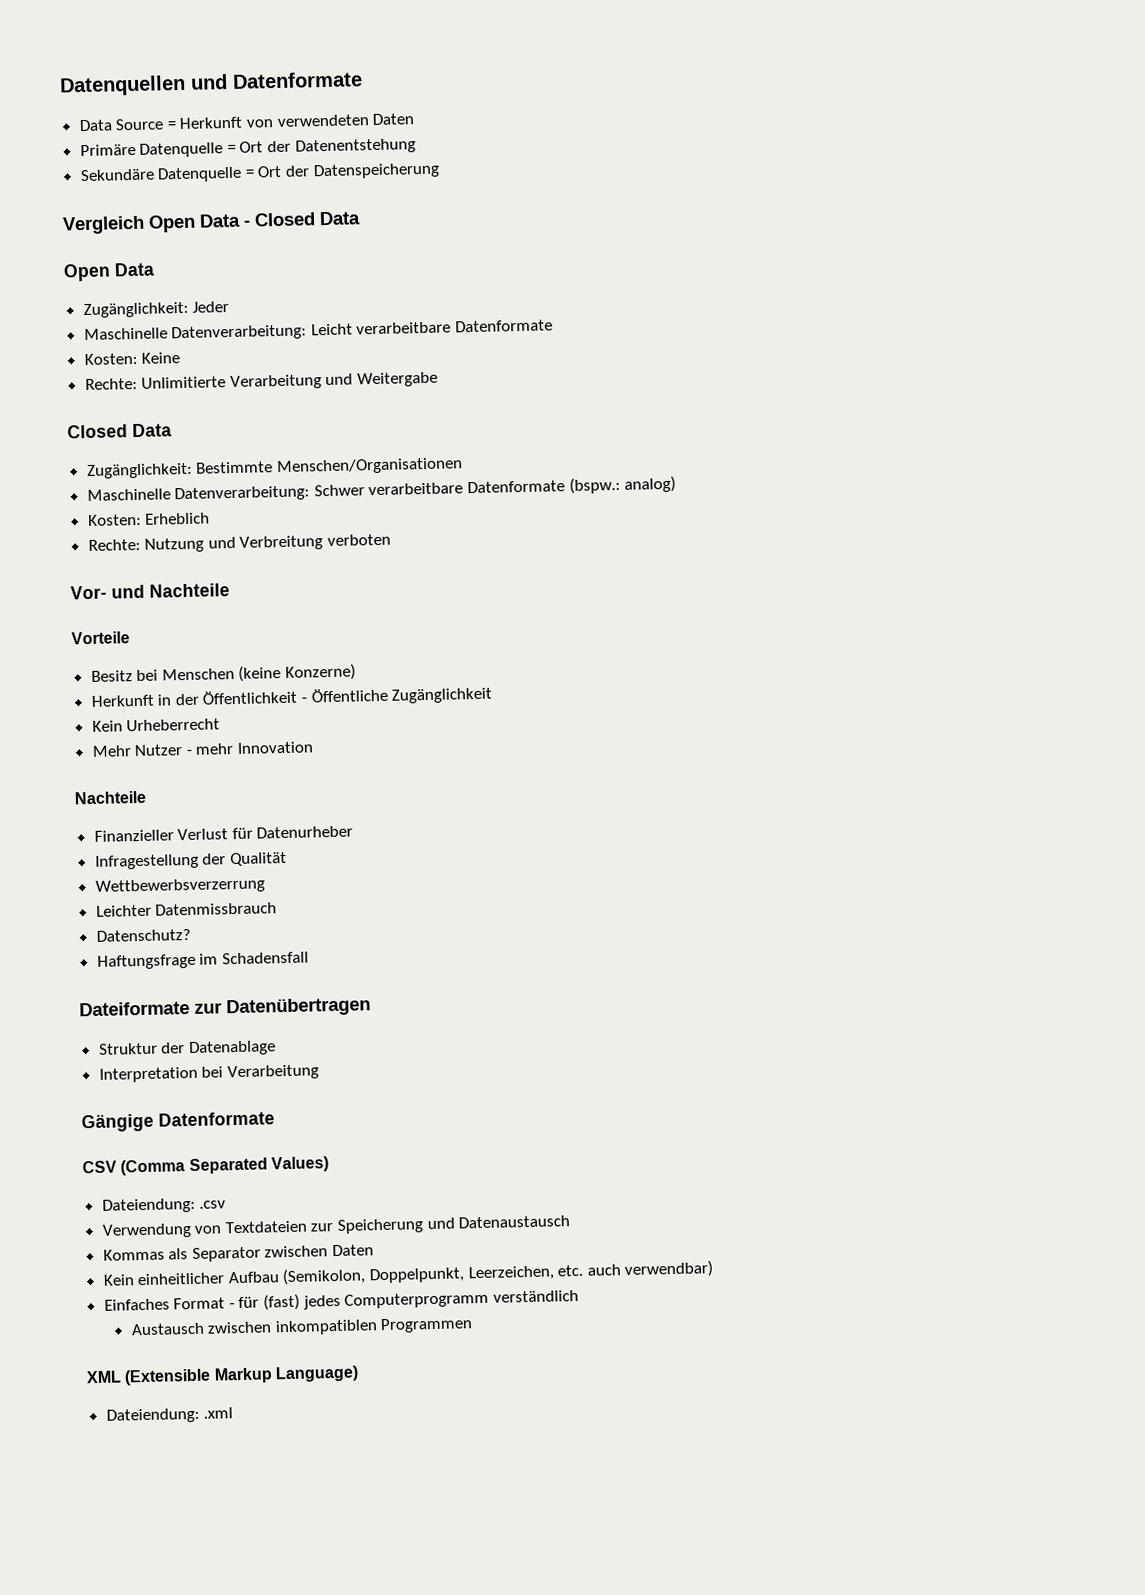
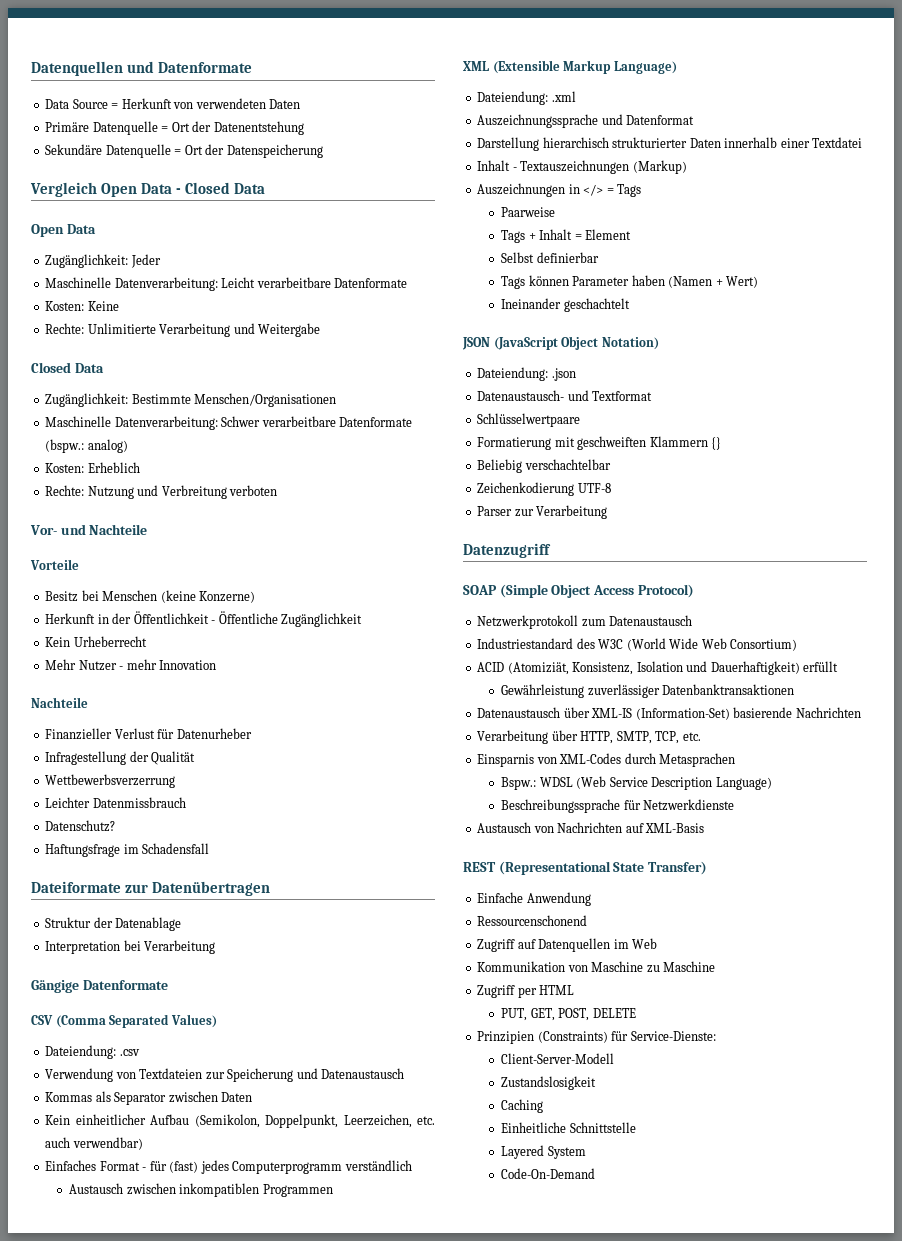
(234, 1413) none -> [477,114,695,128] [477,137,863,151] [477,160,687,174] [477,183,642,197] [501,207,556,217] [501,229,632,243] [501,252,599,263] [501,275,759,289] [501,298,630,312] [462,336,659,350] [477,367,576,381] [477,390,653,401] [477,413,581,427] [477,436,722,450] [477,459,611,473] [477,482,611,496] [477,505,608,519] [463,543,551,558] [463,584,694,598] [477,615,693,629] [477,638,798,651] [477,661,839,675] [501,684,795,698] [477,707,861,720] [477,730,701,744] [477,753,736,767] [501,776,772,790] [501,799,735,813] [477,822,705,833] [463,861,707,875] [477,892,591,906] [477,915,588,926] [477,938,658,952] [477,961,716,973] [477,985,575,998] [501,1008,636,1021] [477,1031,716,1044] [501,1053,615,1064] [501,1076,597,1090] [501,1099,544,1113] [501,1122,636,1133] [501,1145,586,1159] [501,1168,596,1179] // Auszeichnungssprache und Datenformat // Darstellung hierarchisch strukturierter Daten innerhalb einer Textdatei // Inhalt - Textauszeichnungen (Markup) // Auszeichnungen in </> = Tags // Paarweise // Tags + Inhalt = Element // Selbst definierbar // Tags können Parameter haben (Namen + Wert) // Ineinander geschachtelt // JSON (JavaScript Object Notation) // Dateiendung: .json // Datenaustausch- und Textformat // Schlüsselwertpaare // Formatierung mit geschweiften Klammern {} // Beliebig verschachtelbar // Zeichenkodierung UTF-8 // Parser zur Verarbeitung // Datenzugriff // SOAP (Simple Object Access Protocol) // Netzwerkprotokoll zum Datenaustausch // Industriestandard des W3C (World Wide Web Consortium) // ACID (Atomiziät, Konsistenz, Isolation und Dauerhaftigkeit) erfüllt // Gewährleistung zuverlässiger Datenbanktransaktionen // Datenaustausch über XML-IS (Information-Set) basierende Nachrichten // Verarbeitung über HTTP, SMTP, TCP, etc. // Einsparnis von XML-Codes durch Metasprachen // Bspw.: WDSL (Web Service Description Language) // Beschreibungssprache für Netzwerkdienste // Austausch von Nachrichten auf XML-Basis // REST (Representational State Transfer) // Einfache Anwendung // Ressourcenschonend // Zugriff auf Datenquellen im Web // Kommunikation von Maschine zu Maschine // Zugriff per HTML // PUT, GET, POST, DELETE // Prinzipien (Constraints) für Service-Dienste: // Client-Server-Modell // Zustandslosigkeit // Caching // Einheitliche Schnittstelle // Layered System // Code-On-Demand

